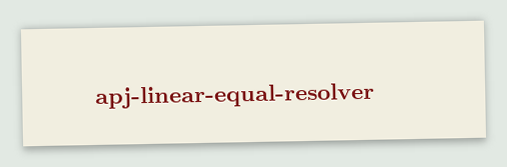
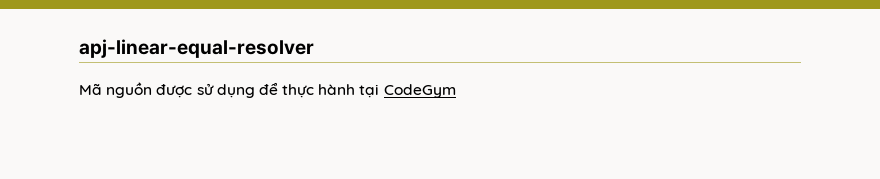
(375, 95) none -> [79,82,456,98] // Mã nguồn được sử dụng để thực hành tại CodeGym

